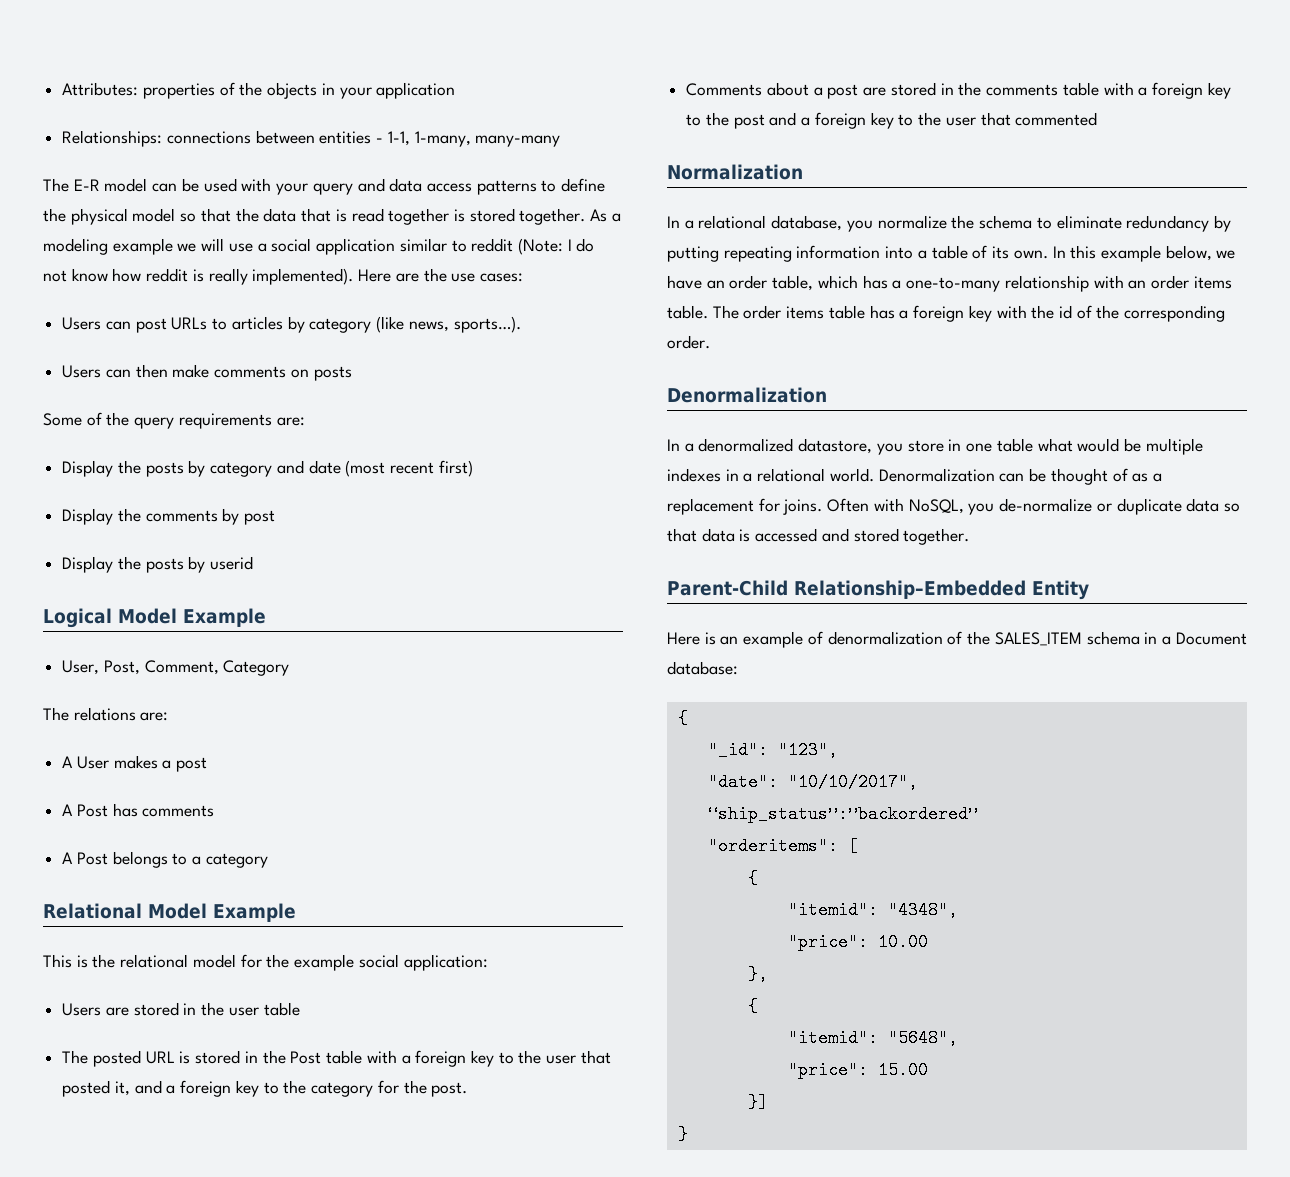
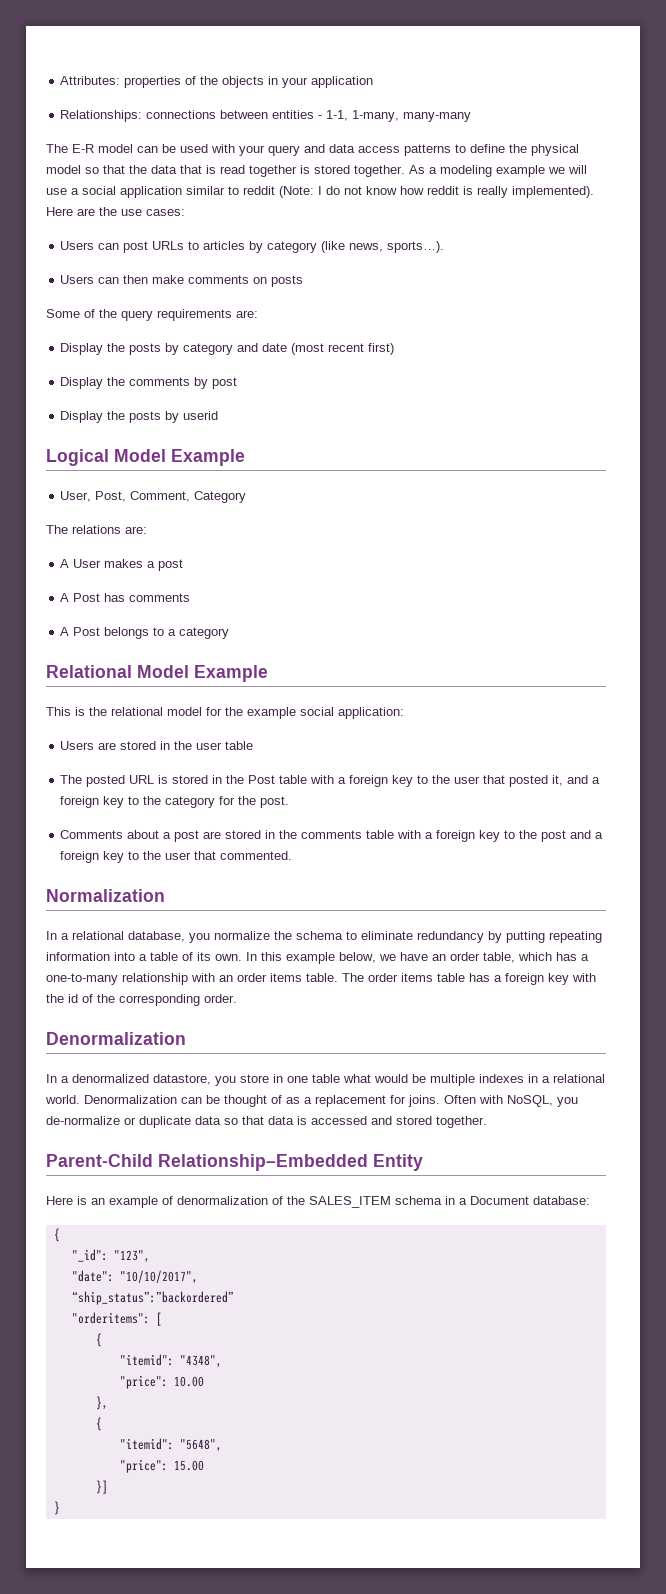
[1015,112,1098,126] commented -> [220,851,293,860] commented.

